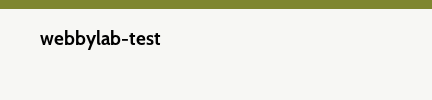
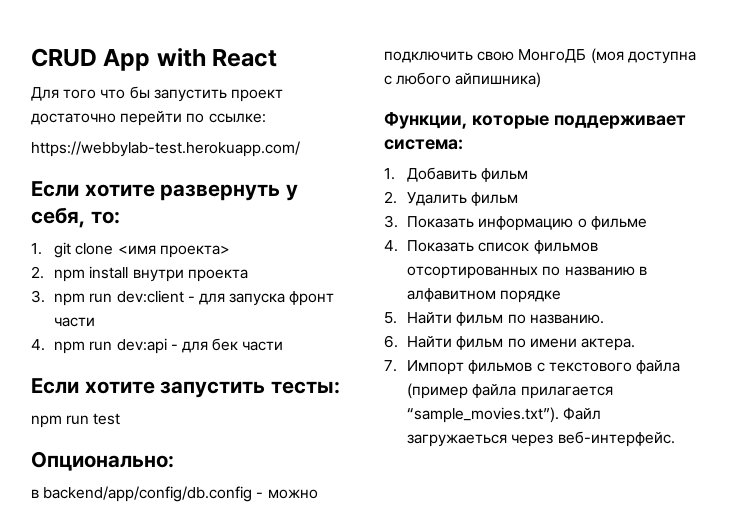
[40,30,161,50] webbylab-test -> [31,48,278,71] [31,86,283,102] [31,111,266,126] [31,141,300,157] [31,181,299,201] [31,207,120,228] [31,242,230,258] [31,266,248,282] [31,290,335,306] [54,317,96,327] [31,338,284,354] [31,378,341,398] [31,413,121,428] [31,451,174,471] [31,486,318,502] [384,48,696,64] [384,72,542,88] [384,112,686,129] [384,139,463,150] [384,167,529,182] [384,191,519,206] [384,215,647,231] [384,240,598,254] [407,266,647,279] [407,288,562,303] [384,312,604,326] [384,335,636,351] [384,360,681,375] [407,383,613,399] [407,407,602,423] [407,431,675,447] CRUD App with React // Для того что бы запустить проект достаточно перейти по ссылке: // https://webbylab-test.herokuapp.com/ // Если хотите развернуть у себя, то: // 1. git clone <имя проекта> // 2. npm install внутри проекта // 3. npm run dev:client - для запуска фронт части // 4. npm run dev:api - для бек части // Если хотите запустить тесты: // npm run test // Опционально: // в backend/app/config/db.config - можно подключить свою МонгоДБ (моя доступна с любого айпишника) // Функции, которые поддерживает система: // 1. Добавить фильм // 2. Удалить фильм // 3. Показать информацию о фильме // 4. Показать список фильмов отсортированных по названию в алфавитном порядке // 5. Найти фильм по названию. // 6. Найти фильм по имени актера. // 7. Импорт фильмов с текстового файла (пример файла прилагается “sample_movies.txt”). Файл загружаеться через веб-интерфейс.

